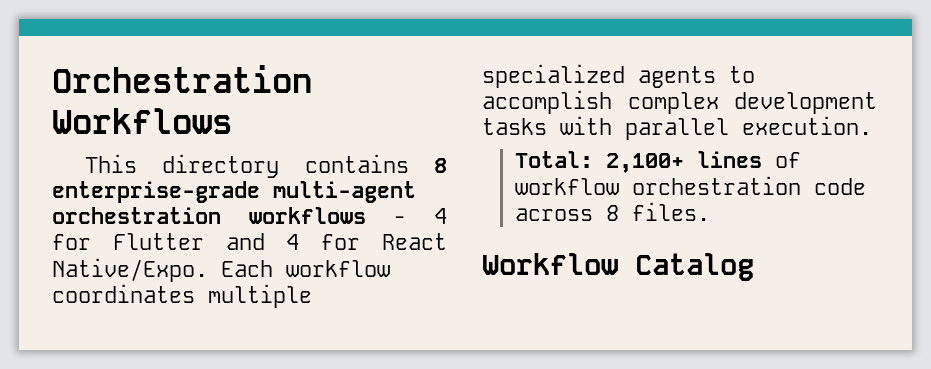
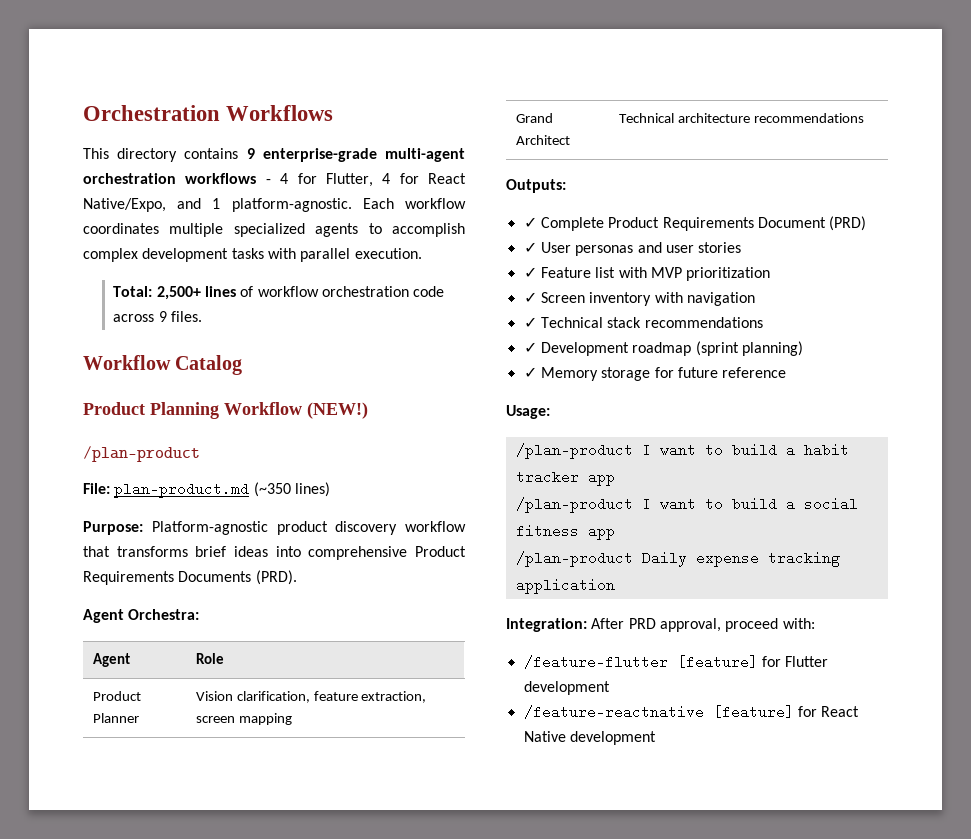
[433,158,447,173] 8 -> [246,148,255,159] 9
[112,233,265,250] Flutter and -> [325,173,373,187] Flutter,
[52,258,208,282] Native/Expo. -> [83,198,352,212] Native/Expo, and 1 platform-agnostic.
[605,153,684,173] 2,100+ -> [156,286,201,300] 2,500+
[605,205,619,221] 8 -> [158,311,167,322] 9
(754, 267) none -> [83,402,368,419] [83,446,200,462] [83,482,330,498] [83,521,466,535] [83,546,467,560] [83,570,297,585] [83,609,200,623] [92,653,130,667] [195,653,224,664] [92,691,141,701] [92,713,139,723] [195,691,427,703] [195,713,292,725] [515,113,553,123] [515,135,570,145] [618,113,864,123] [506,179,566,193] [523,216,867,231] [523,242,742,256] [523,267,771,281] [523,292,755,306] [523,317,763,328] [523,341,803,356] [523,367,787,381] [506,405,550,419] [515,443,849,459] [515,470,615,486] [515,497,858,513] [515,524,615,540] [515,551,840,567] [515,578,615,594] [506,618,815,632] [523,655,829,669] [523,681,610,695] [523,705,860,719] [523,731,656,745] // Product Planning Workflow (NEW!) // /plan-product // File: plan-product.md (~350 lines) // Purpose: Platform-agnostic product discovery workflow that transforms brief ideas into comprehensive Product Requirements Documents (PRD). // Agent Orchestra: // Agent | Role // Product Planner | Vision clarification, feature extraction, screen mapping // Grand Architect | Technical architecture recommendations // Outputs: // ✓ Complete Product Requirements Document (PRD) // ✓ User personas and user stories // ✓ Feature list with MVP prioritization // ✓ Screen inventory with navigation // ✓ Technical stack recommendations // ✓ Development roadmap (sprint planning) // ✓ Memory storage for future reference // Usage: // /plan-product I want to build a habit tracker app // /plan-product I want to build a social fitness app // /plan-product Daily expense tracking application // Integration: After PRD approval, proceed with: // /feature-flutter [feature] for Flutter development // /feature-reactnative [feature] for React Native development

